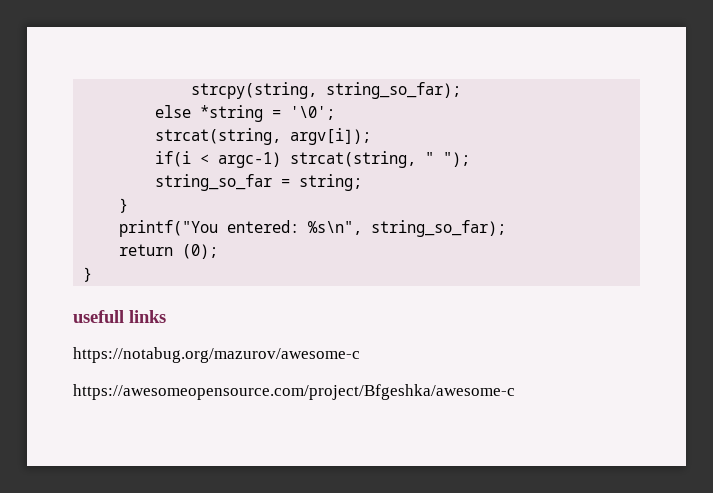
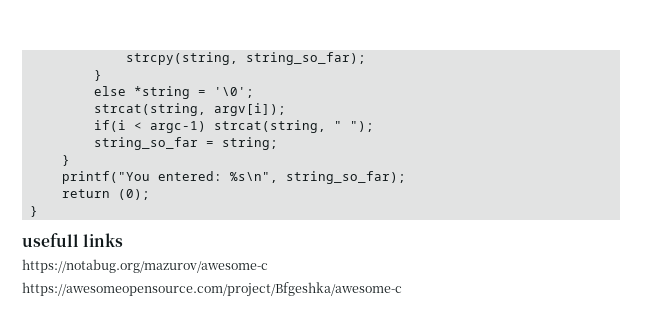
(462, 90) none -> [93,70,102,81] // }

